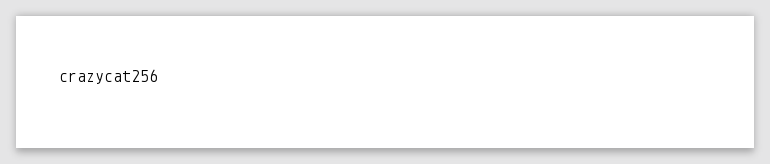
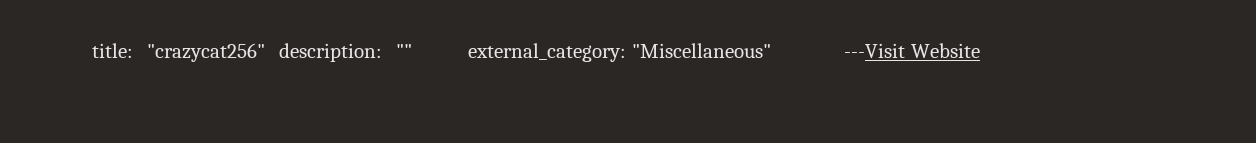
[59,69,158,84] crazycat256 -> [92,43,980,62] title: "crazycat256" description: "" external_category: "Miscellaneous" ---Visit Website

